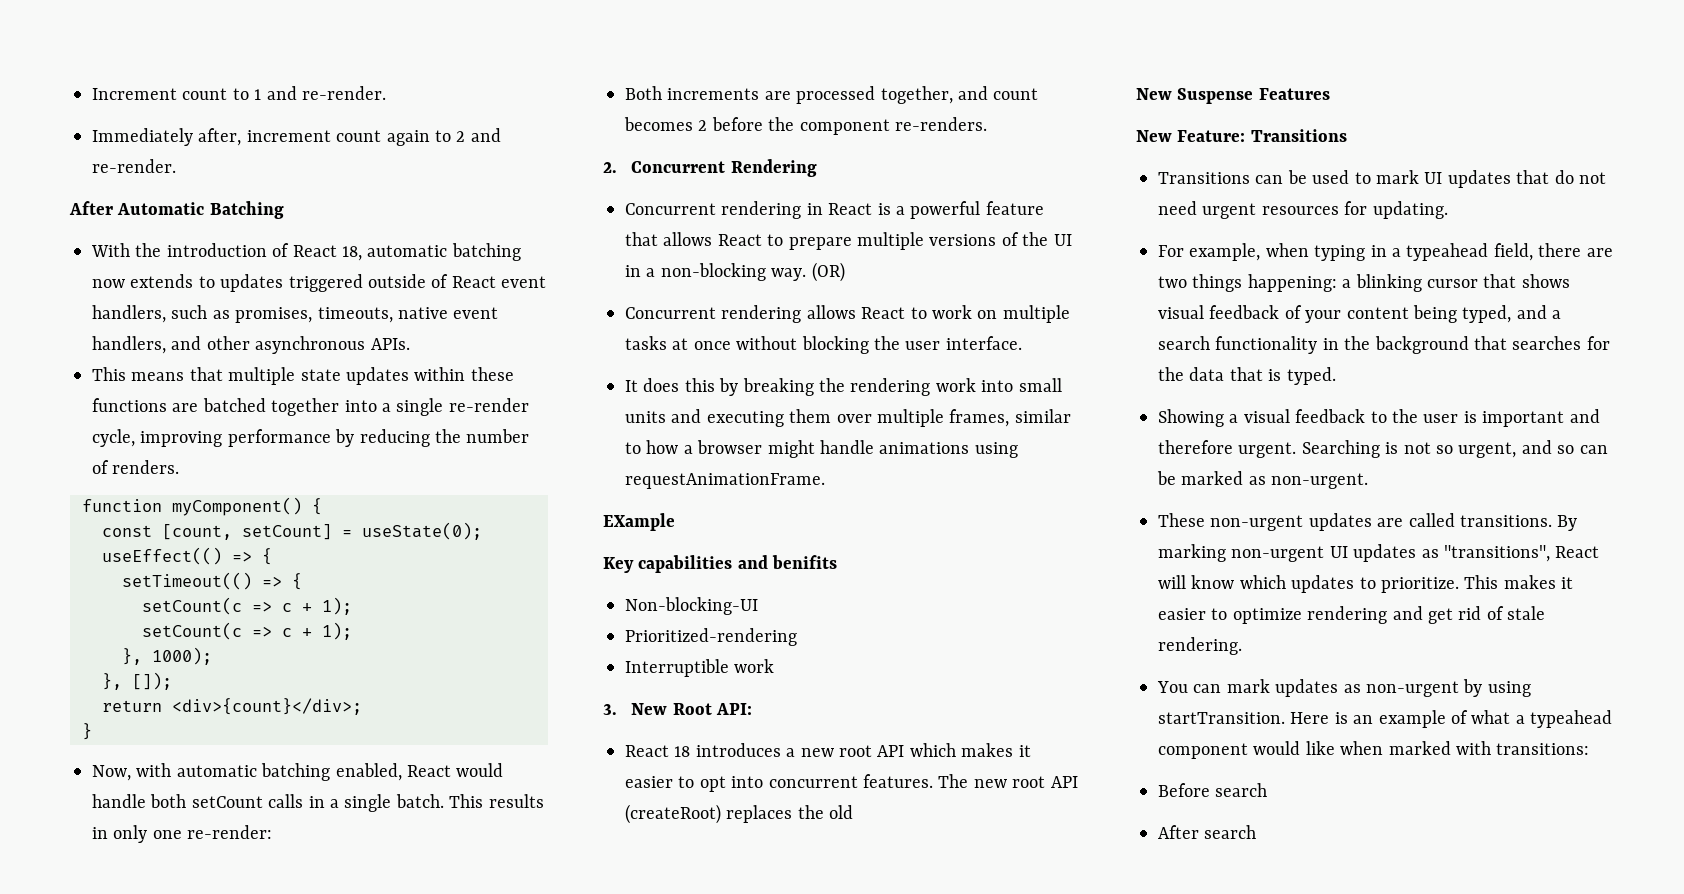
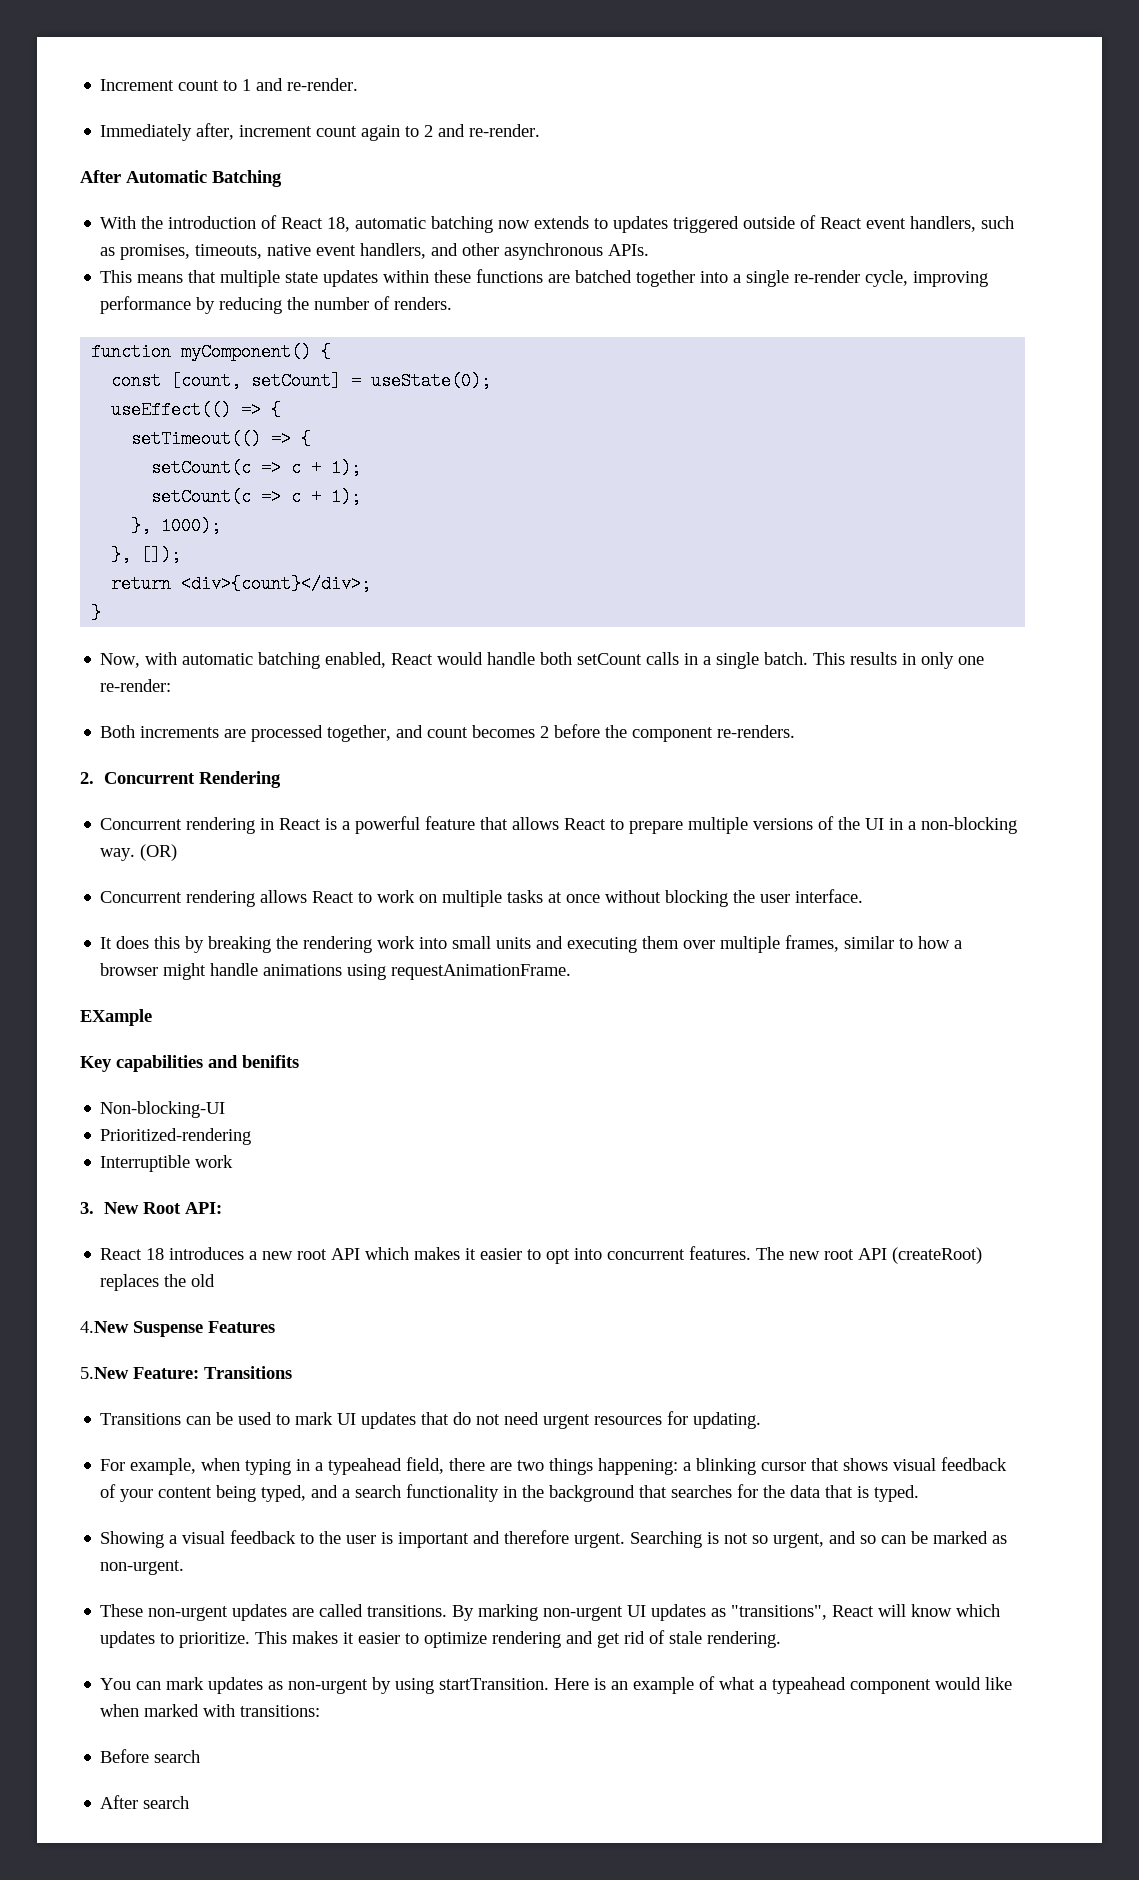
[1136,88,1172,100] New -> [80,1321,129,1333] 4.New
[1136,130,1172,142] New -> [80,1367,129,1379] 5.New

